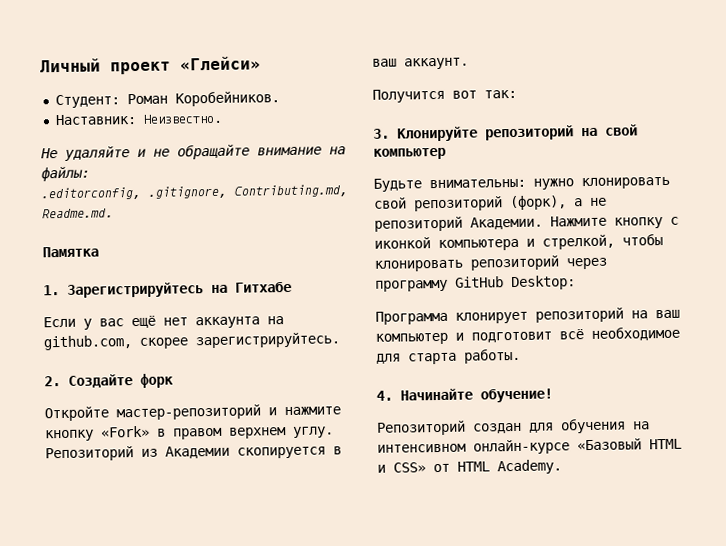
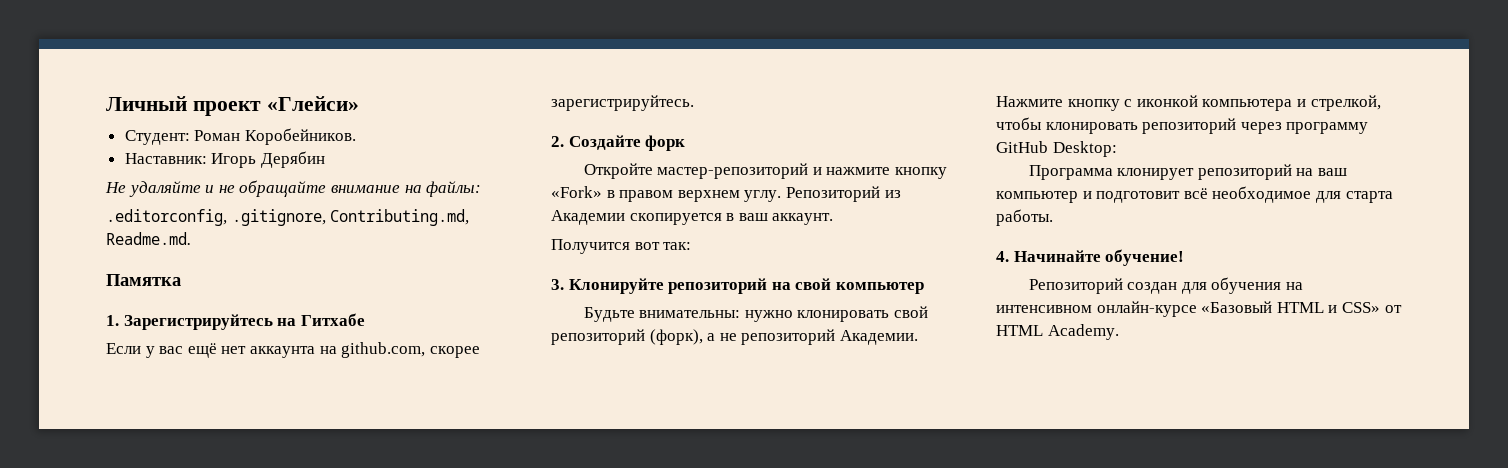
[142,113,222,124] Неизвестно. -> [211,151,325,168] Игорь Дерябин

